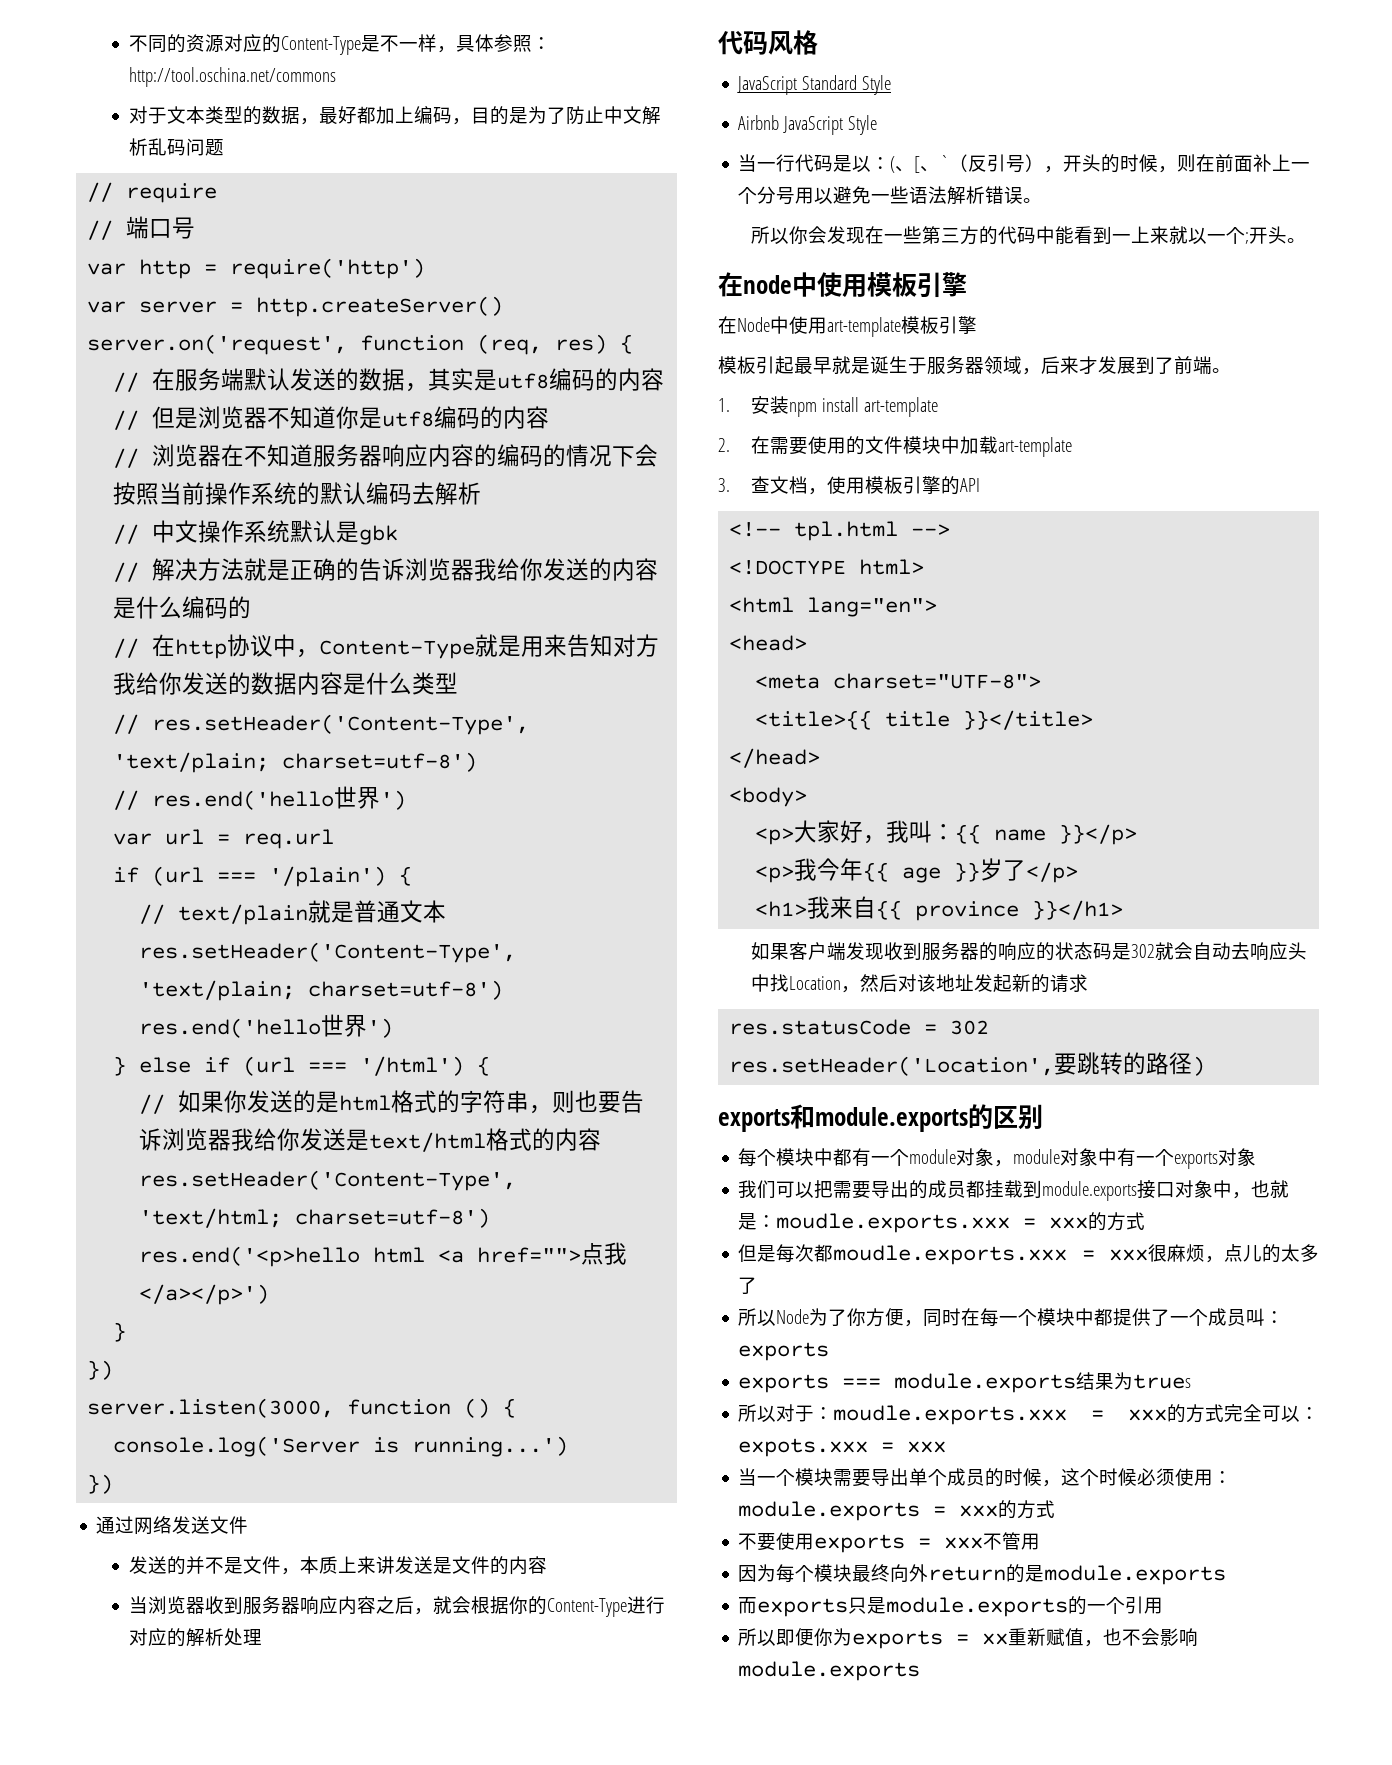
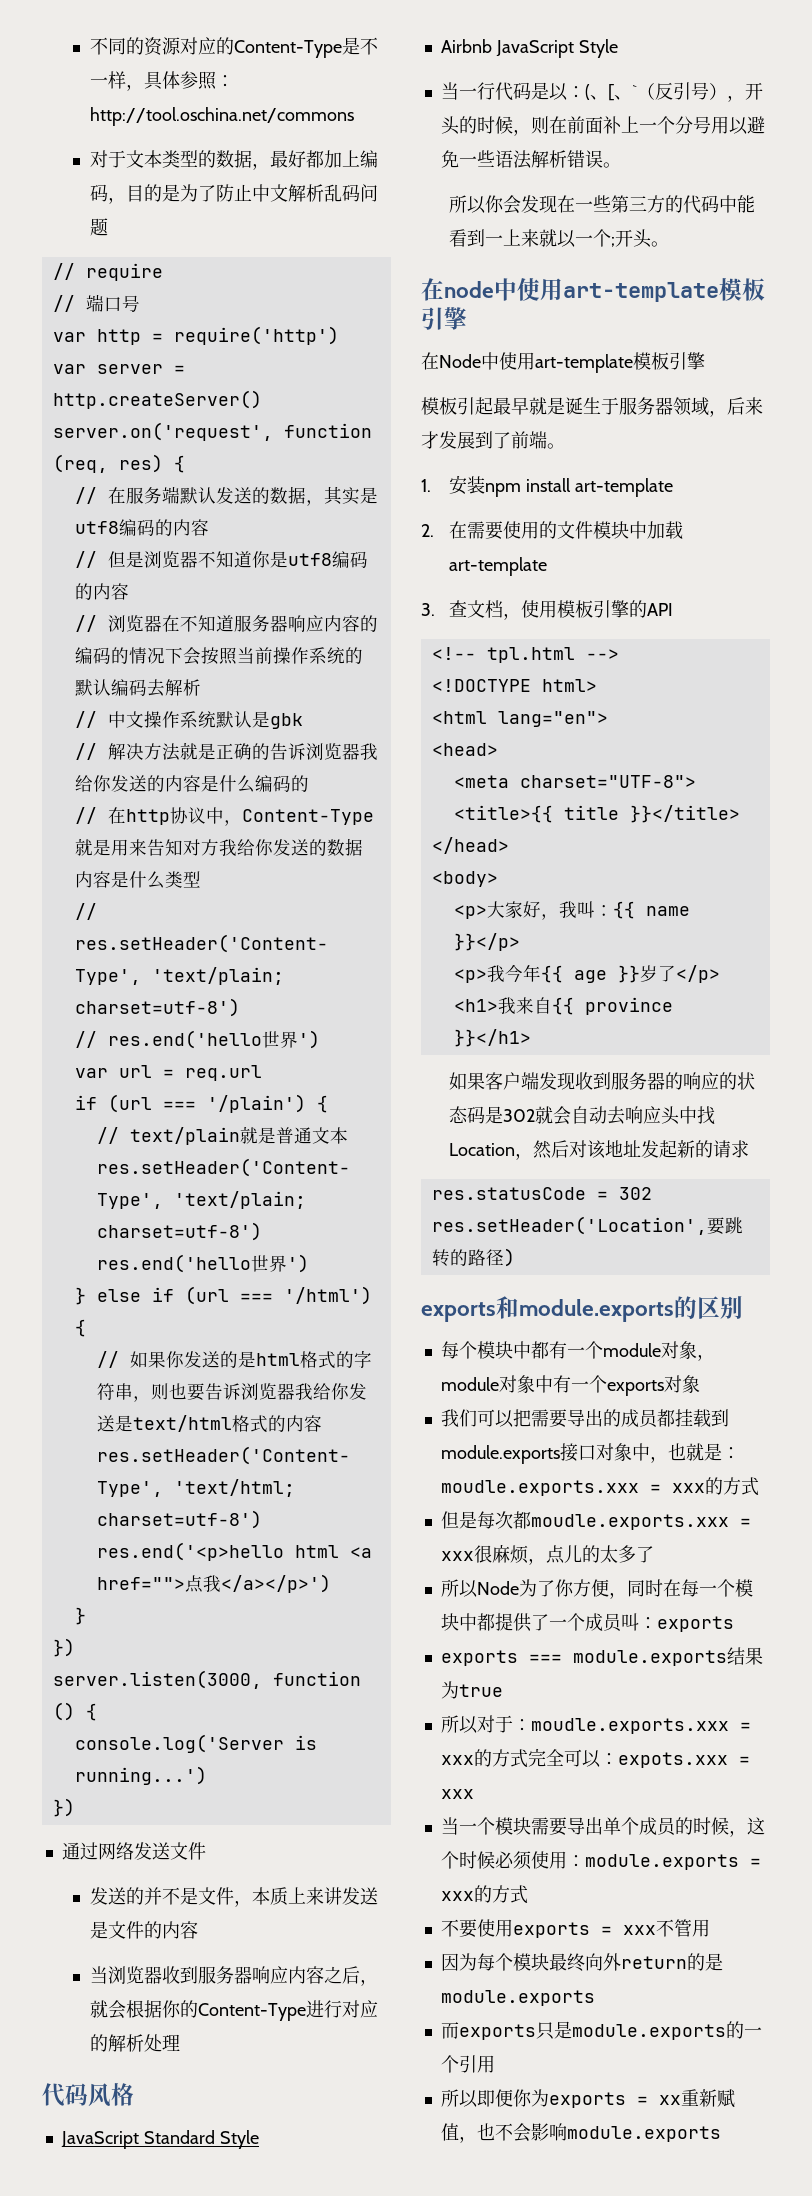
(867, 286) none -> [563,282,719,302] art-template
[1133,1374,1192,1389] trues -> [458,1684,503,1697] true

